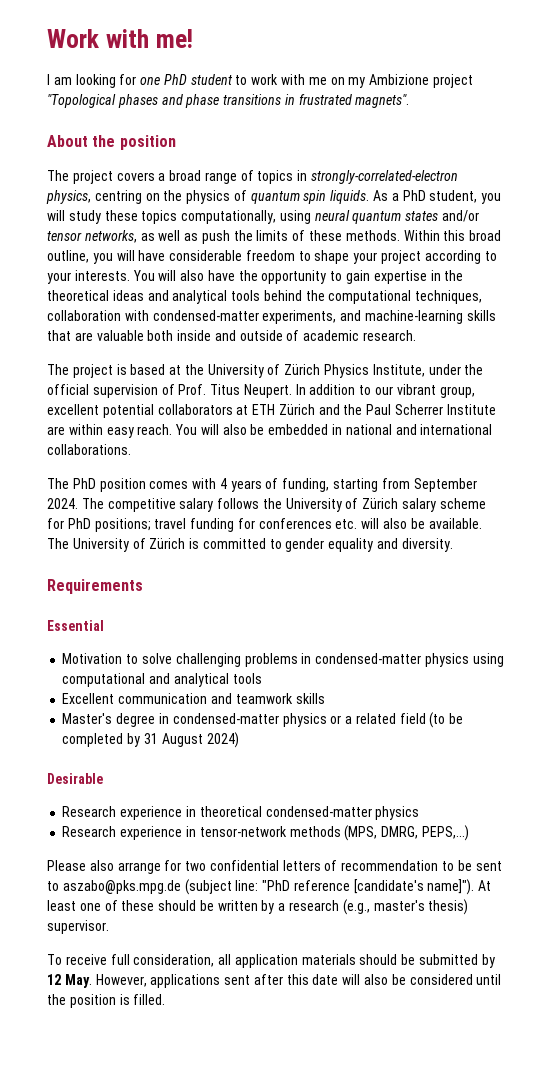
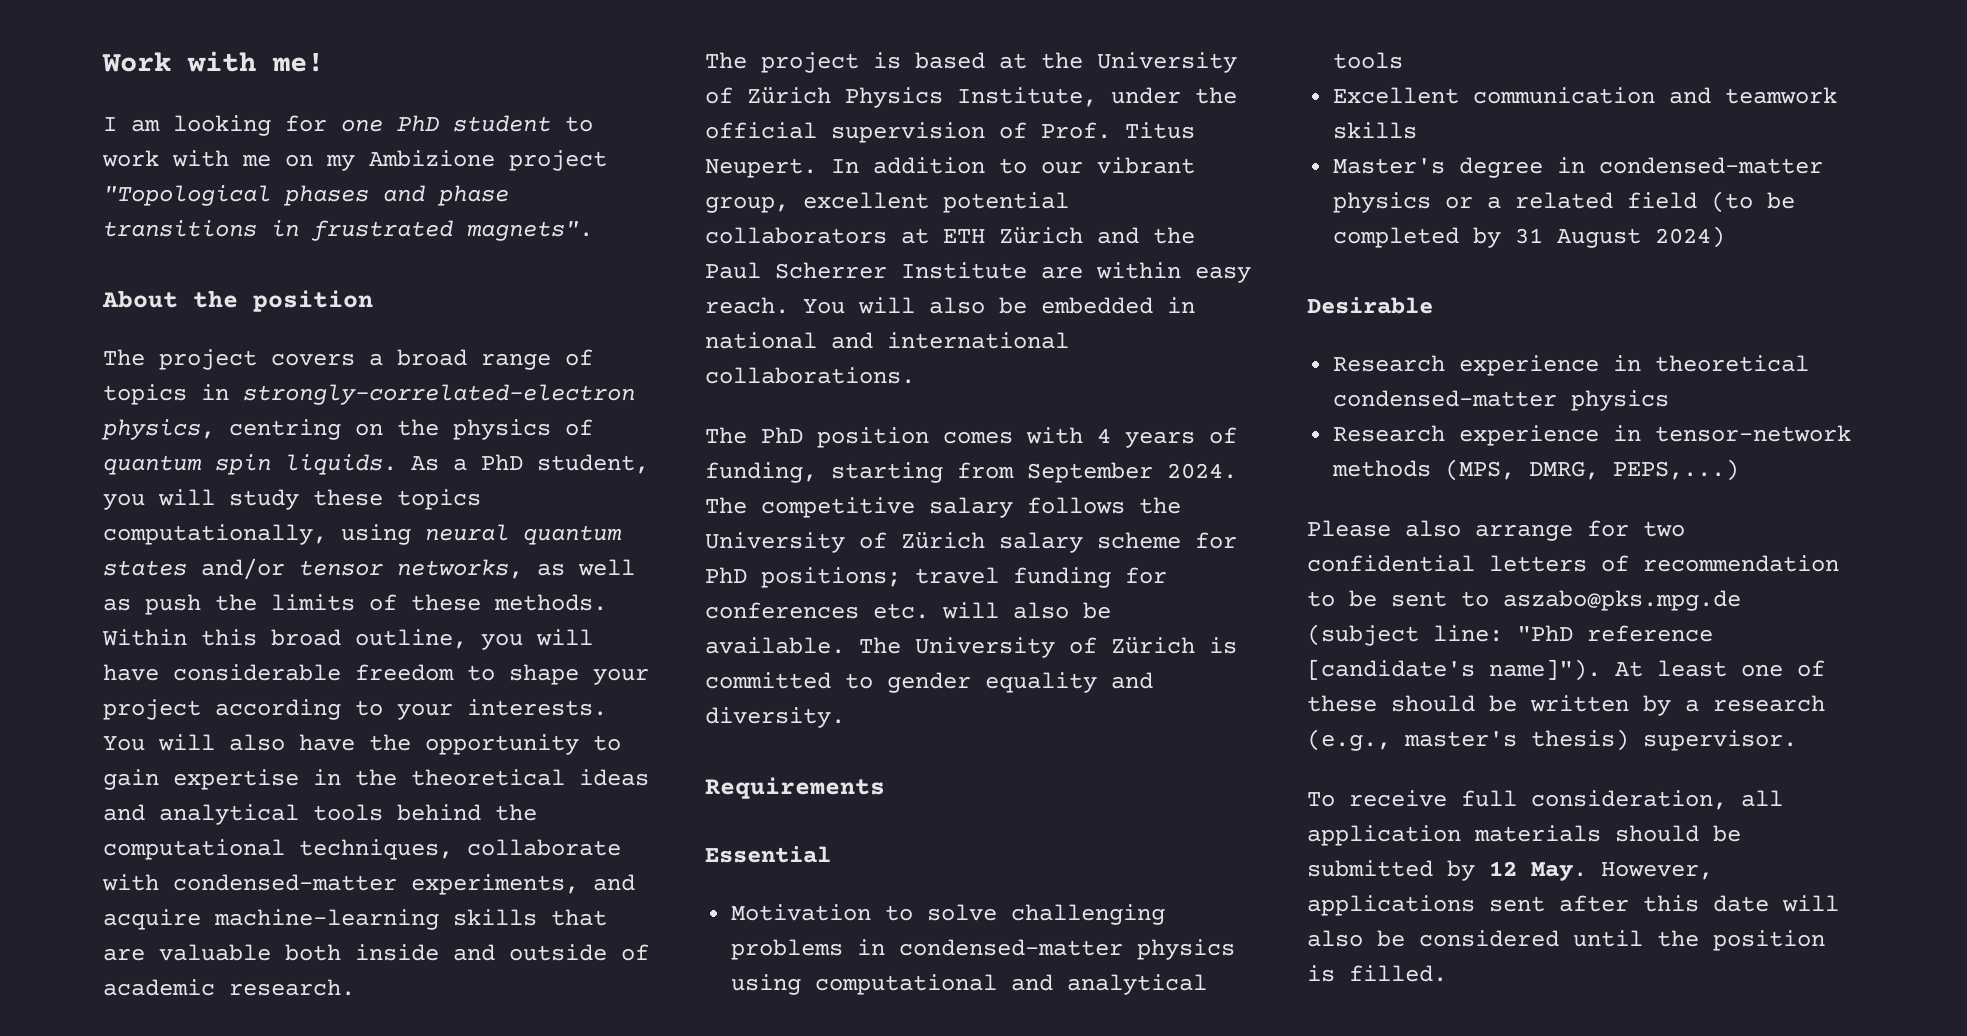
[47,310,121,321] collaboration -> [467,839,621,856] collaborate
(362, 315) none -> [103,909,201,930] acquire

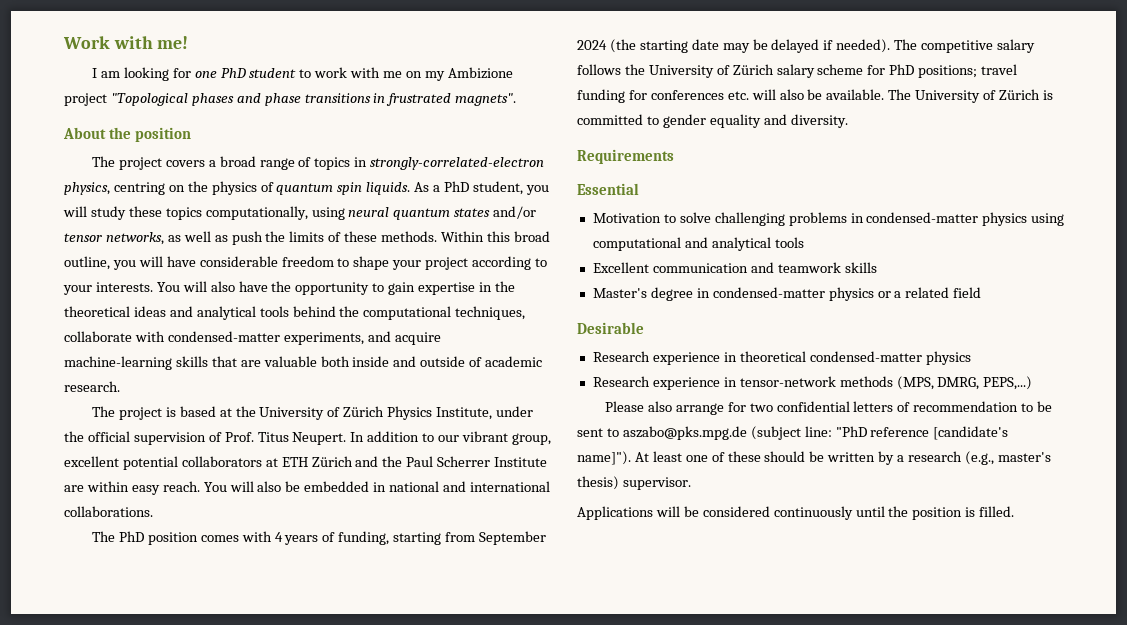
[1167,463,1237,479] 2024. -> [577,39,891,53] 2024 (the starting date may be delayed if needed).
[1711,191,1796,213] [1333,226,1726,248] (to be completed by 31 August 2024) -> (982, 292) none
[1307,790,1783,810] [1307,825,1741,846] [1307,860,1713,881] [1307,895,1839,916] [1307,930,1363,947] To receive full consideration, all application materials should be submitted by 12 May. However, applications sent after this date will also -> [577,506,680,520] Applications will
(1559, 938) none -> [773,506,853,520] continuously

